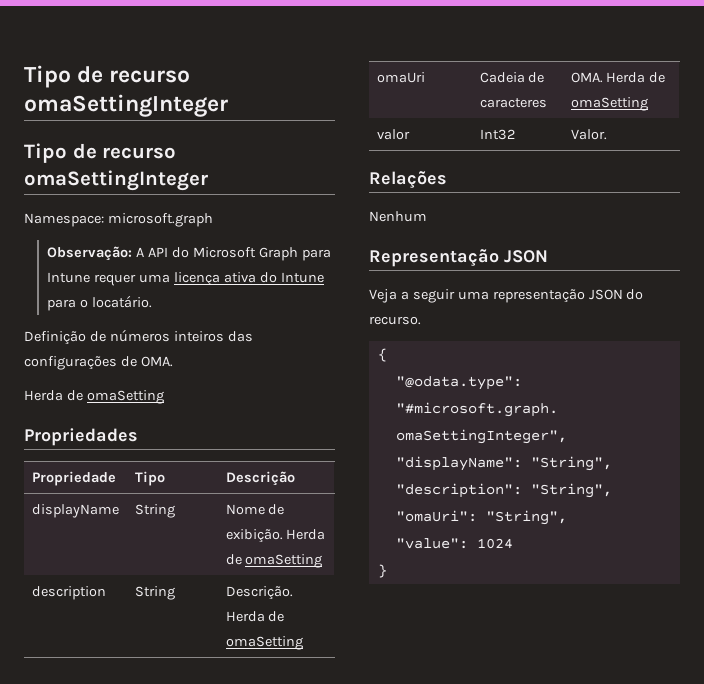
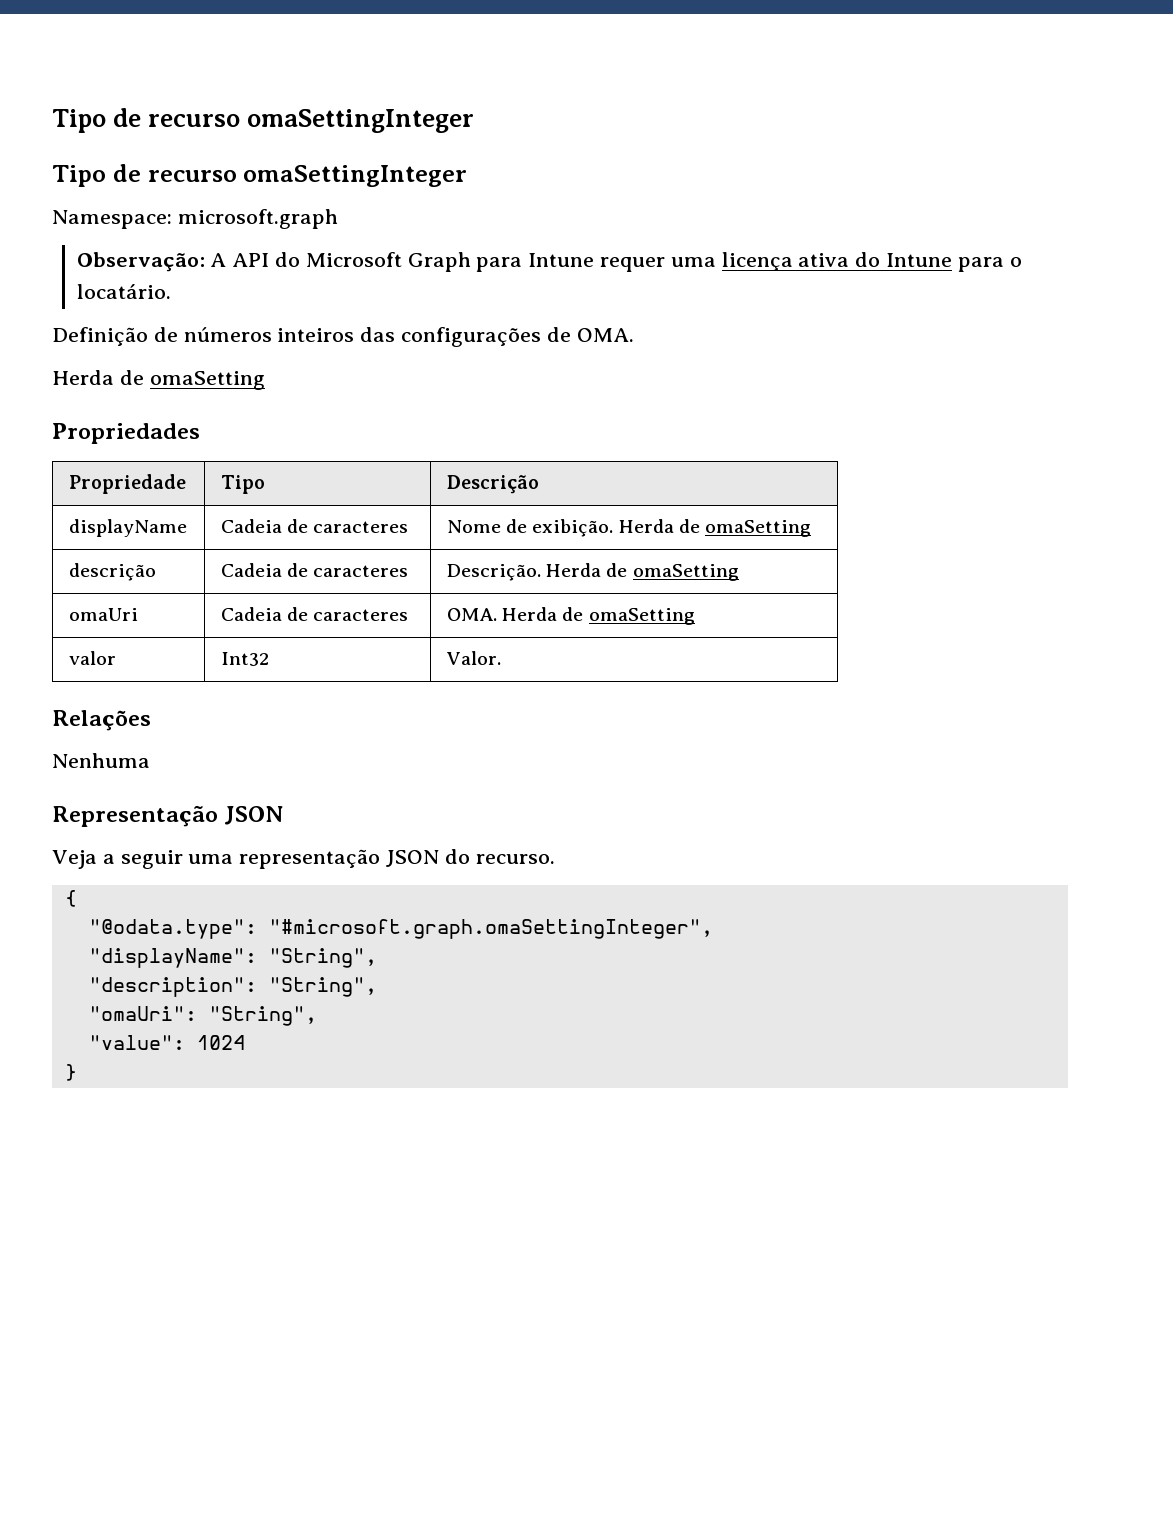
[134,504,175,518] String -> [220,519,409,533] Cadeia de caracteres
[31,586,106,600] [134,586,175,600] description | String -> [68,563,156,581] [220,563,409,577] descrição | Cadeia de caracteres
[369,211,427,222] Nenhum -> [52,753,150,768] Nenhuma

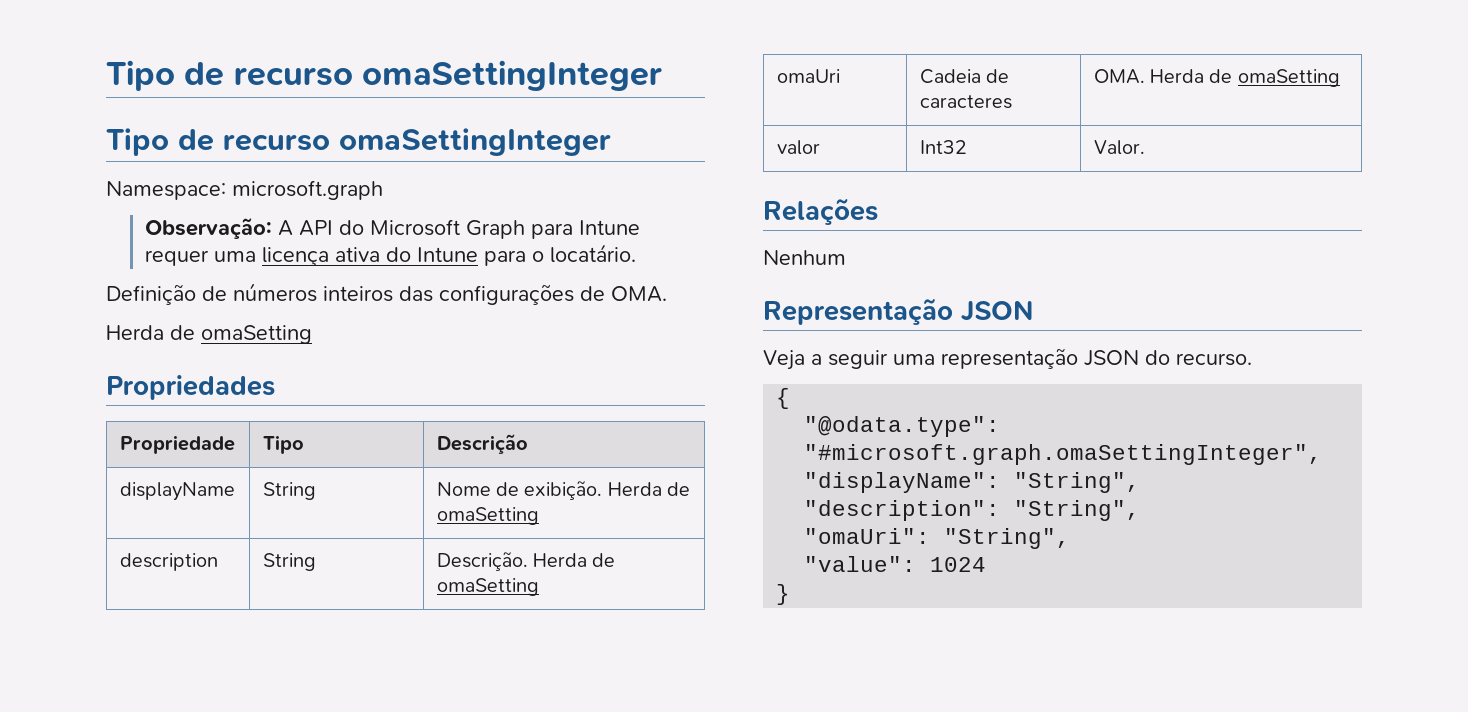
[220,519,409,533] Cadeia de caracteres -> [262,482,316,500] String
[68,563,156,581] [220,563,409,577] descrição | Cadeia de caracteres -> [119,553,218,571] [262,553,316,571] description | String
[52,753,150,768] Nenhuma -> [763,250,846,265] Nenhum

